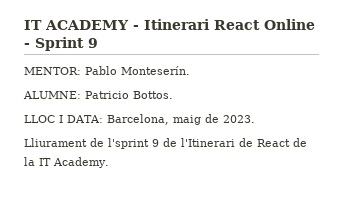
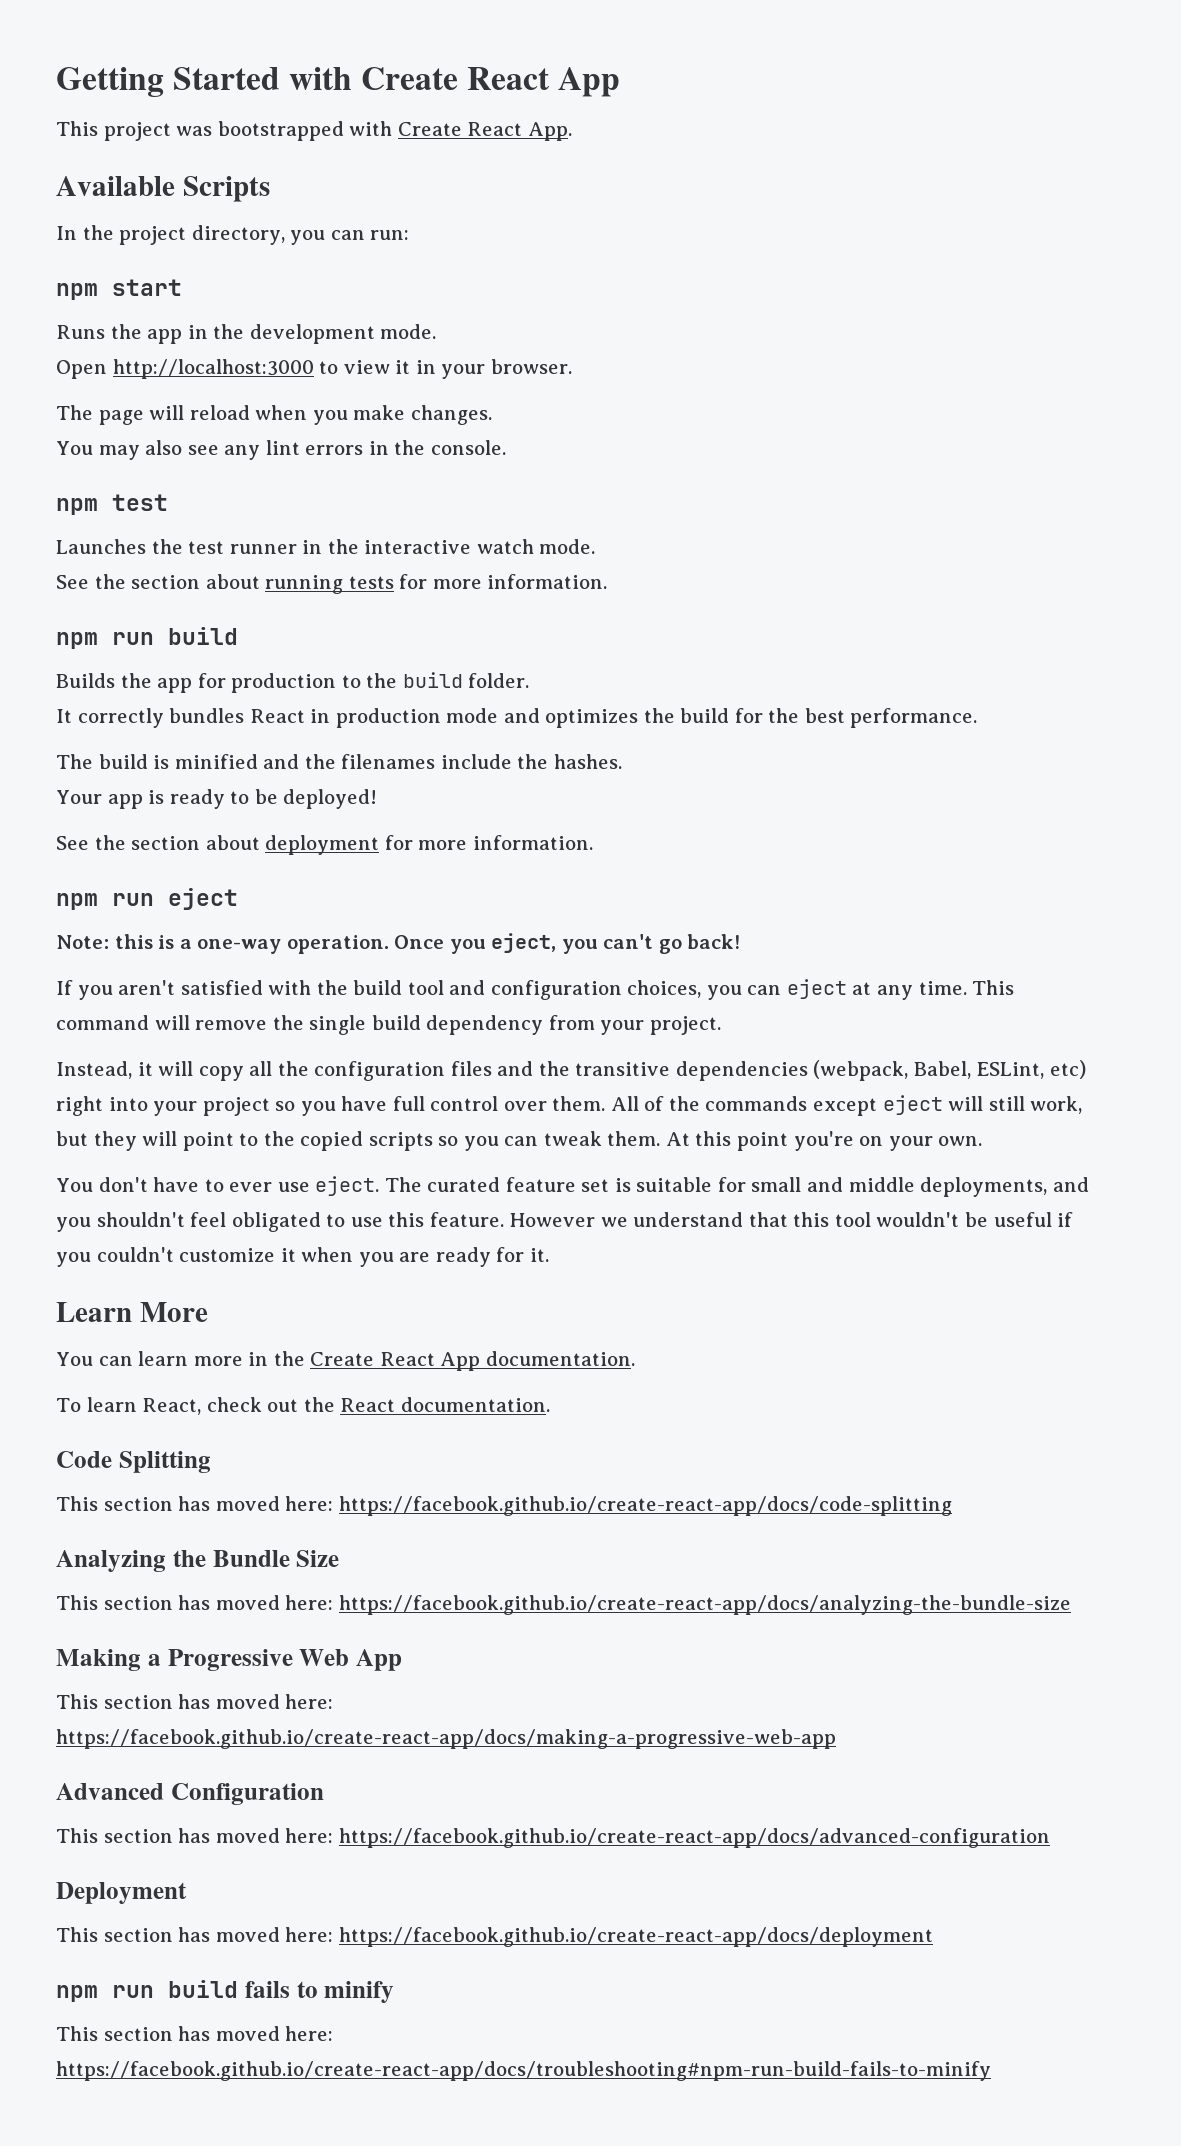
[24,19,315,30] [24,37,98,51] [24,66,190,75] [23,91,173,99] [24,114,255,125] [24,138,307,149] [24,157,109,168] IT ACADEMY - Itinerari React Online - Sprint 9 // MENTOR: Pablo Monteserín. // ALUMNE: Patricio Bottos. // LLOC I DATA: Barcelona, maig de 2023. // Lliurament de l'sprint 9 de l'Itinerari de React de la IT Academy. -> [56,67,621,97] [56,121,572,141] [56,176,270,202] [56,225,410,245] [56,279,182,300] [56,324,437,344] [56,359,572,379] [56,405,492,425] [56,440,506,460] [56,494,168,515] [56,539,596,554] [56,574,608,594] [56,627,238,649] [56,672,530,693] [56,708,978,728] [56,754,622,769] [56,789,378,809] [56,835,593,855] [56,888,238,910] [56,933,741,954] [56,979,1015,1000] [56,1015,721,1035] [56,1060,1087,1081] [56,1095,1083,1116] [56,1131,983,1151] [56,1176,1089,1197] [56,1212,1074,1232] [56,1247,549,1267] [56,1302,208,1322] [56,1351,635,1371] [56,1397,550,1415] [56,1451,211,1473] [56,1496,952,1516] [56,1550,340,1572] [56,1595,1071,1615] [56,1649,402,1671] [56,1694,334,1709] [56,1729,836,1749] [56,1783,324,1805] [56,1828,1050,1848] [56,1882,187,1904] [56,1927,933,1947] [56,1980,395,2003] [56,2026,334,2041] [56,2061,991,2081] Getting Started with Create React App // This project was bootstrapped with Create React App. // Available Scripts // In the project directory, you can run: // npm start // Runs the app in the development mode. // Open http://localhost:3000 to view it in your browser. // The page will reload when you make changes. // You may also see any lint errors in the console. // npm test // Launches the test runner in the interactive watch mode. // See the section about running tests for more information. // npm run build // Builds the app for production to the build folder. // It correctly bundles React in production mode and optimizes the build for the best performance. // The build is minified and the filenames include the hashes. // Your app is ready to be deployed! // See the section about deployment for more information. // npm run eject // Note: this is a one-way operation. Once you eject, you can't go back! // If you aren't satisfied with the build tool and configuration choices, you can eject at any time. This command will remove the single build dependency from your project. // Instead, it will copy all the configuration files and the transitive dependencies (webpack, Babel, ESLint, etc) right into your project so you have full control over them. All of the commands except eject will still work, but they will point to the copied scripts so you can tweak them. At this point you're on your own. // You don't have to ever use eject. The curated feature set is suitable for small and middle deployments, and you shouldn't feel obligated to use this feature. However we understand that this tool wouldn't be useful if you couldn't customize it when you are ready for it. // Learn More // You can learn more in the Create React App documentation. // To learn React, check out the React documentation. // Code Splitting // This section has moved here: https://facebook.github.io/create-react-app/docs/code-splitting // Analyzing the Bundle Size // This section has moved here: https://facebook.github.io/create-react-app/docs/analyzing-the-bundle-size // Making a Progressive Web App // This section has moved here: https://facebook.github.io/create-react-app/docs/making-a-progressive-web-app // Advanced Configuration // This section has moved here: https://facebook.github.io/create-react-app/docs/advanced-configuration // Deployment // This section has moved here: https://facebook.github.io/create-react-app/docs/deployment // npm run build fails to minify // This section has moved here: https://facebook.github.io/create-react-app/docs/troubleshooting#npm-run-build-fails-to-minify

